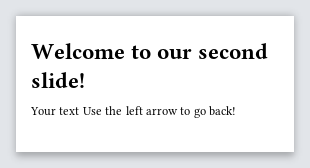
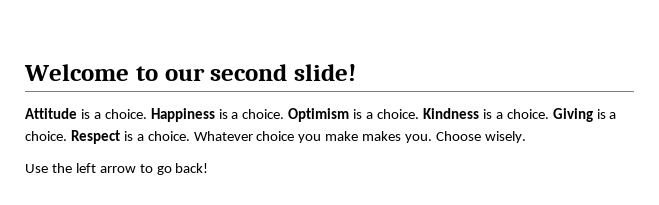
[30,107,80,116] Your text -> [25,108,617,122] [25,130,526,144] Attitude is a choice. Happiness is a choice. Optimism is a choice. Kindness is a choice. Giving is a choice. Respect is a choice. Whatever choice you make makes you. Choose wisely. //

